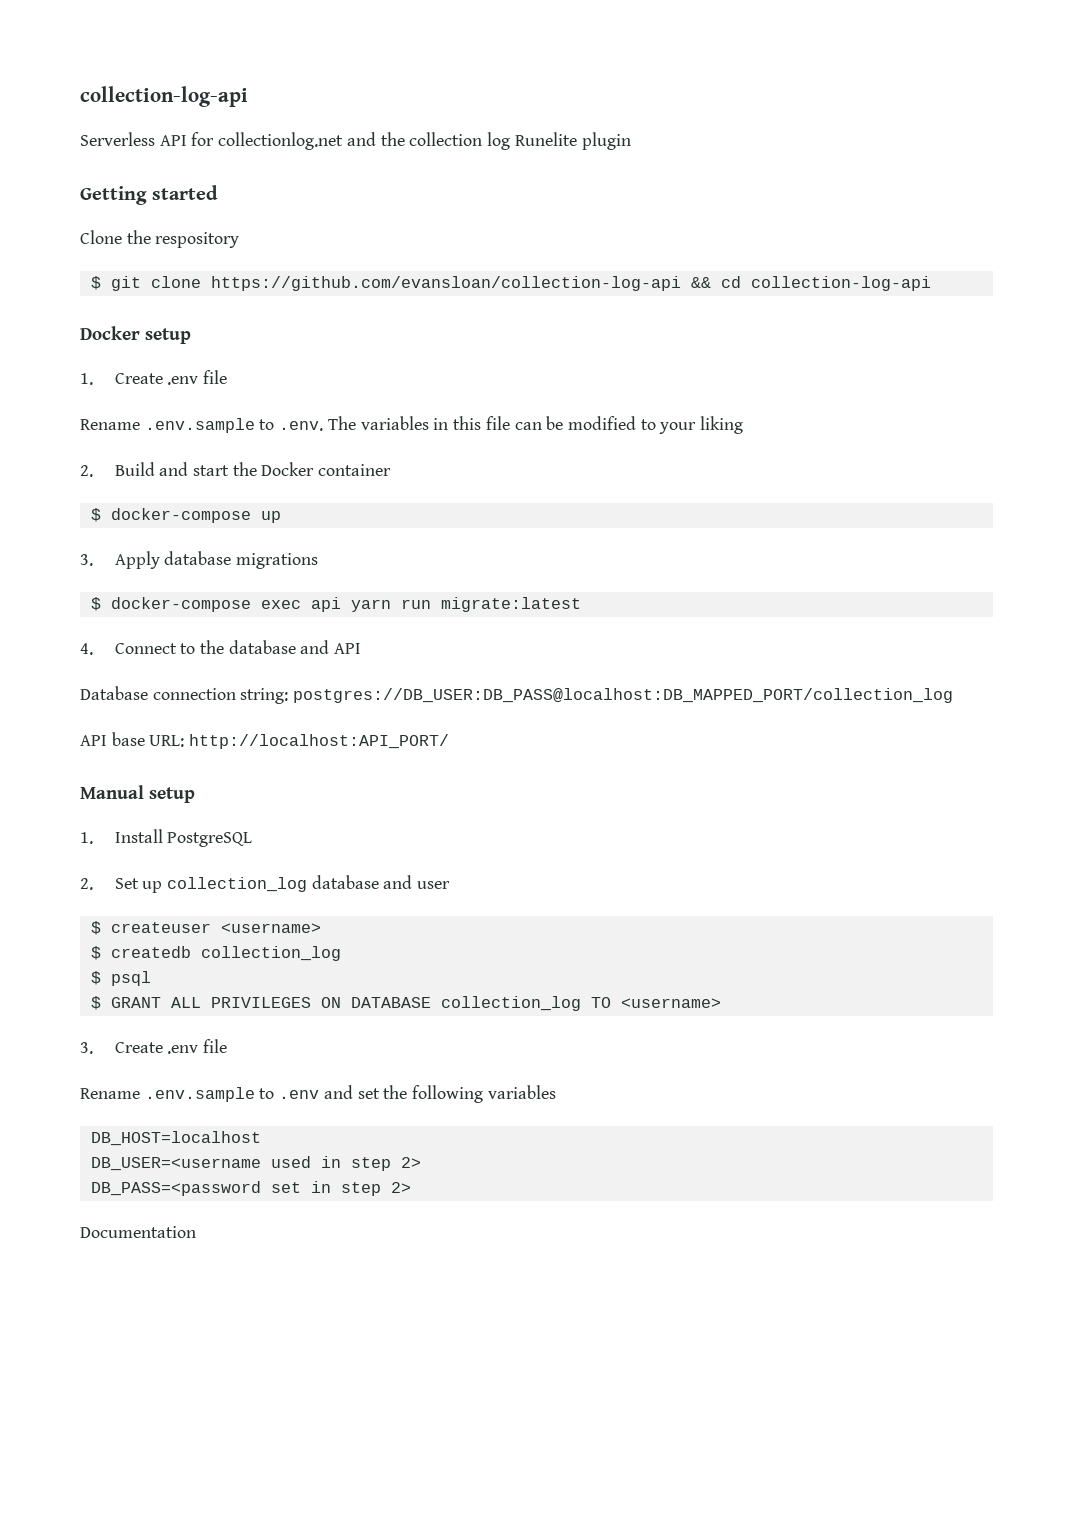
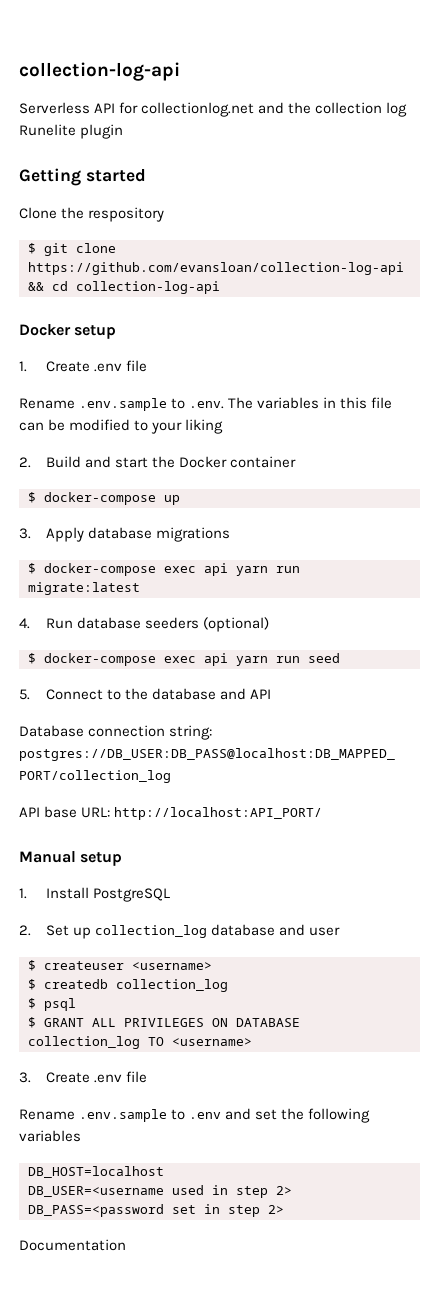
(93, 649) none -> [45,617,270,632] [28,653,340,666] [19,689,30,700] Run database seeders (optional) // $ docker-compose exec api yarn run seed // 5.

